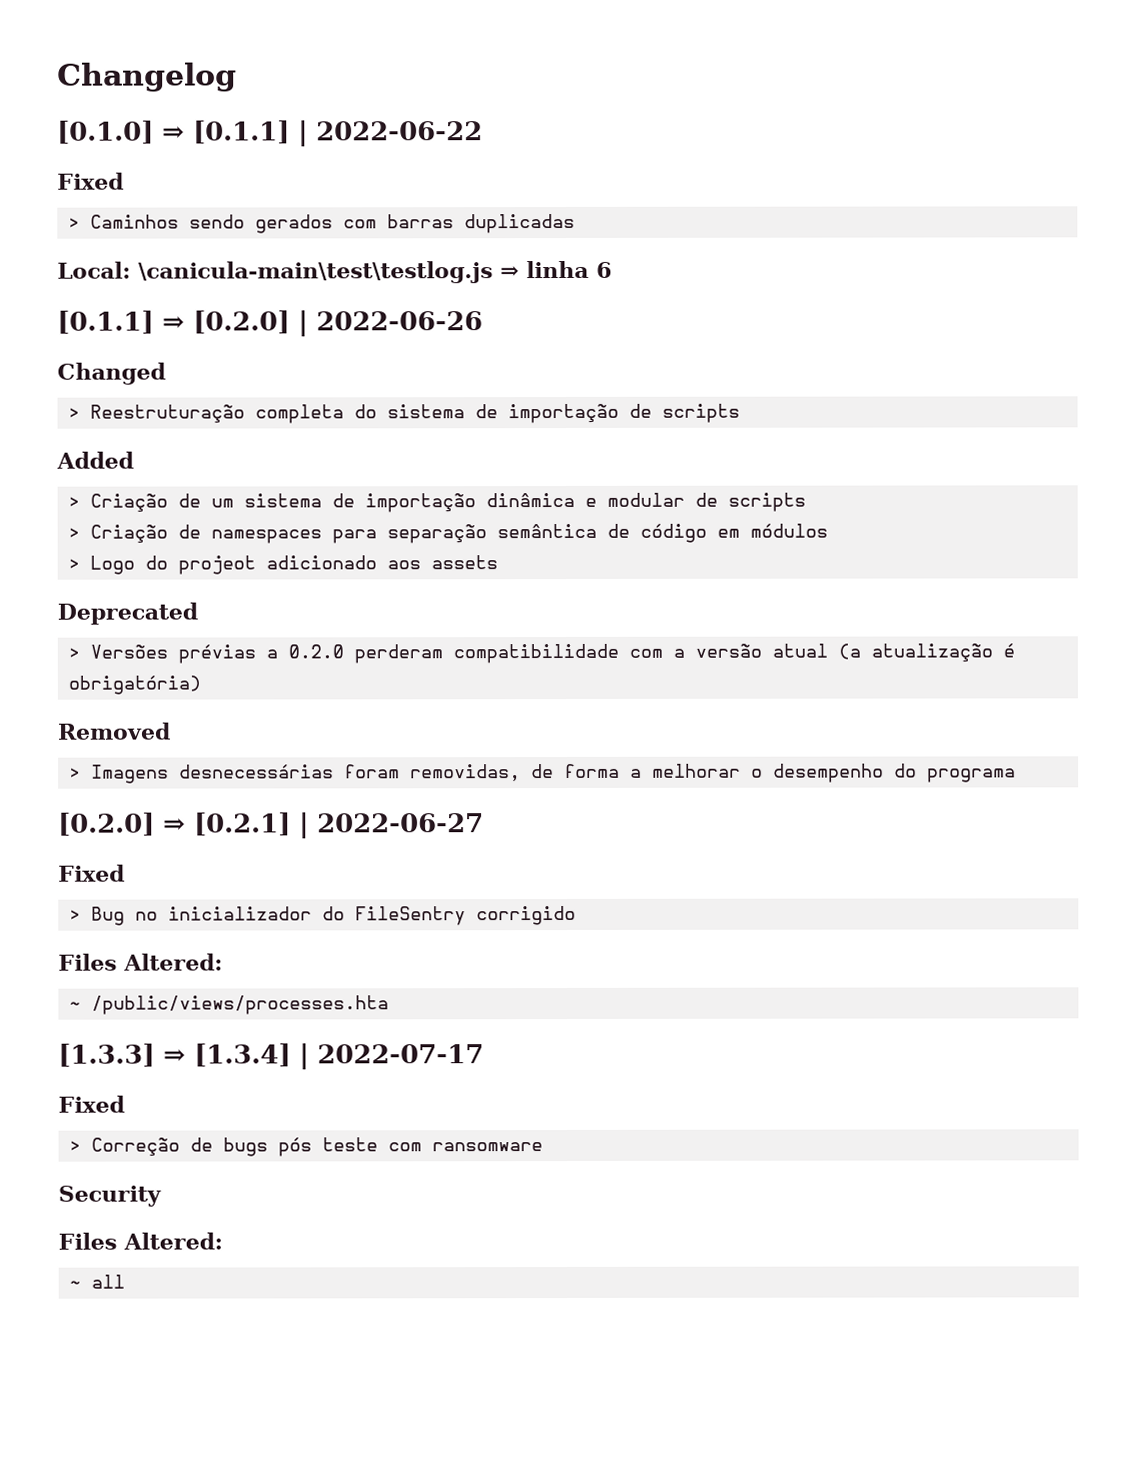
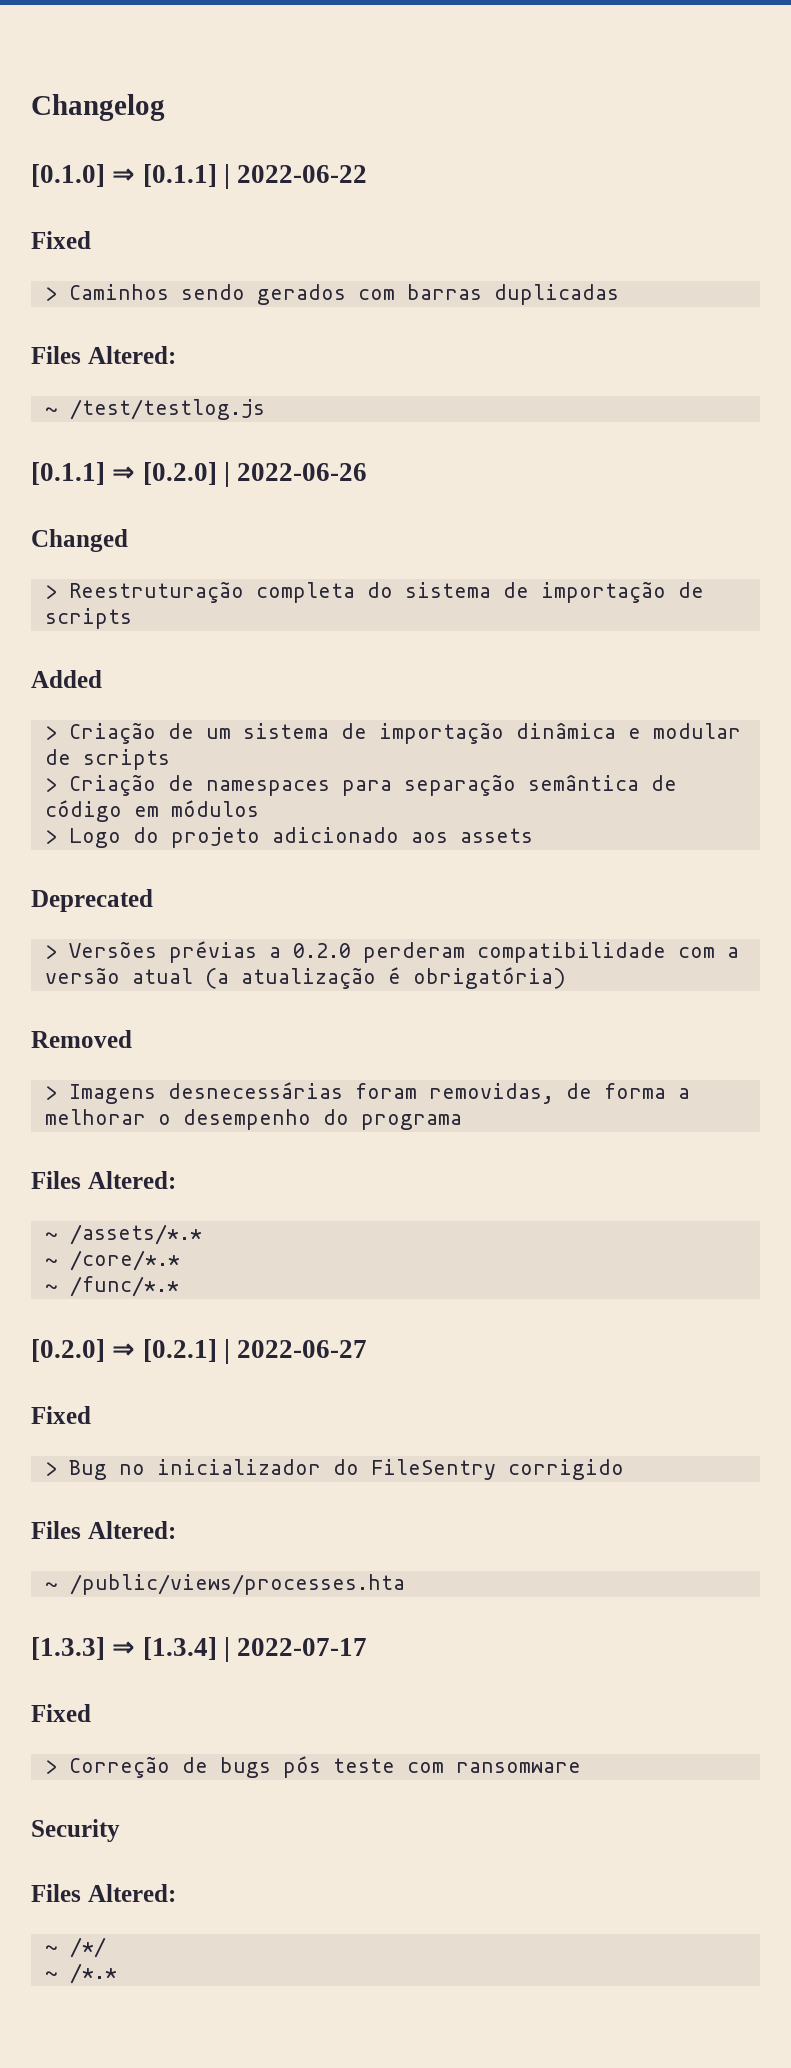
[57,260,612,284] Local: \canicula-main\test\testlog.js ⇒ linha 6 -> [31,346,176,364] [44,399,265,420] Files Altered: // ~ /test/testlog.js
[178,555,257,575] projeot -> [170,827,260,848] projeto
(1017, 775) none -> [31,1171,176,1189] [44,1224,202,1245] [44,1250,180,1271] [44,1276,179,1297] // Files Altered: // ~ /assets/*.* // ~ /core/*.* // ~ /func/*.*
[91,1274,126,1289] all -> [69,1937,106,1958] [44,1963,117,1984] /*/ // ~ /*.*

